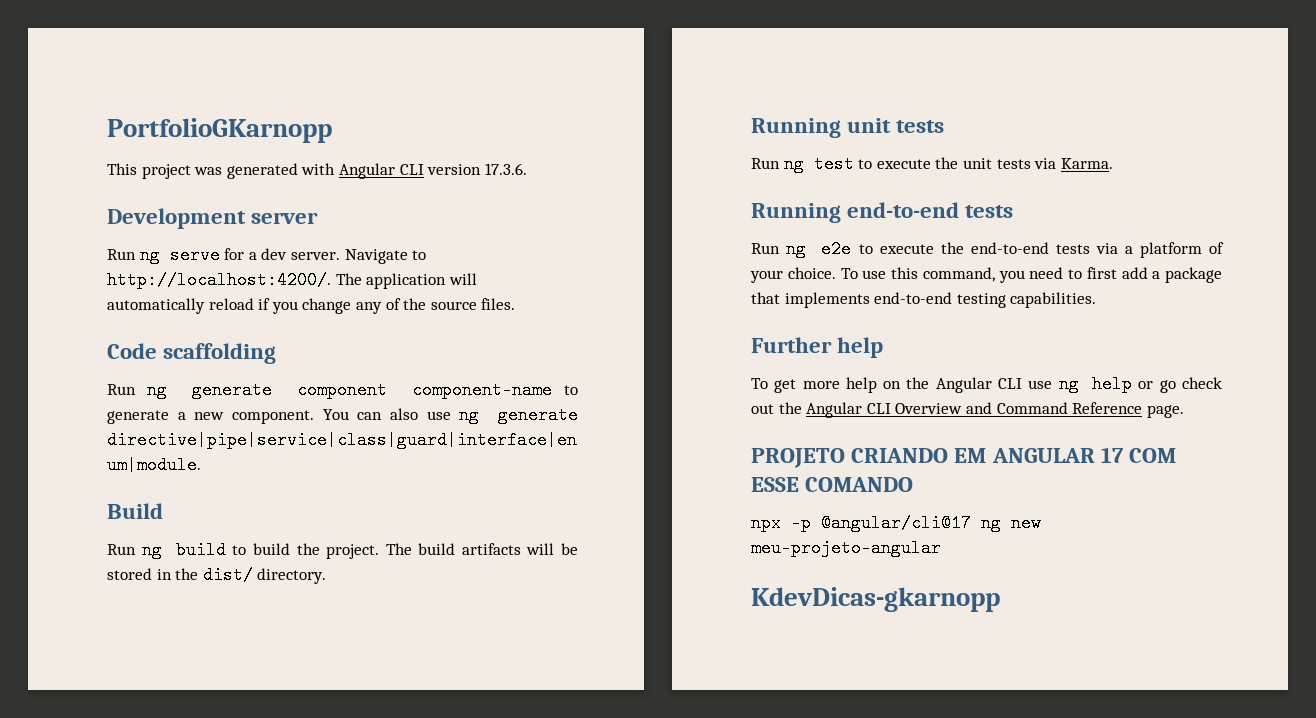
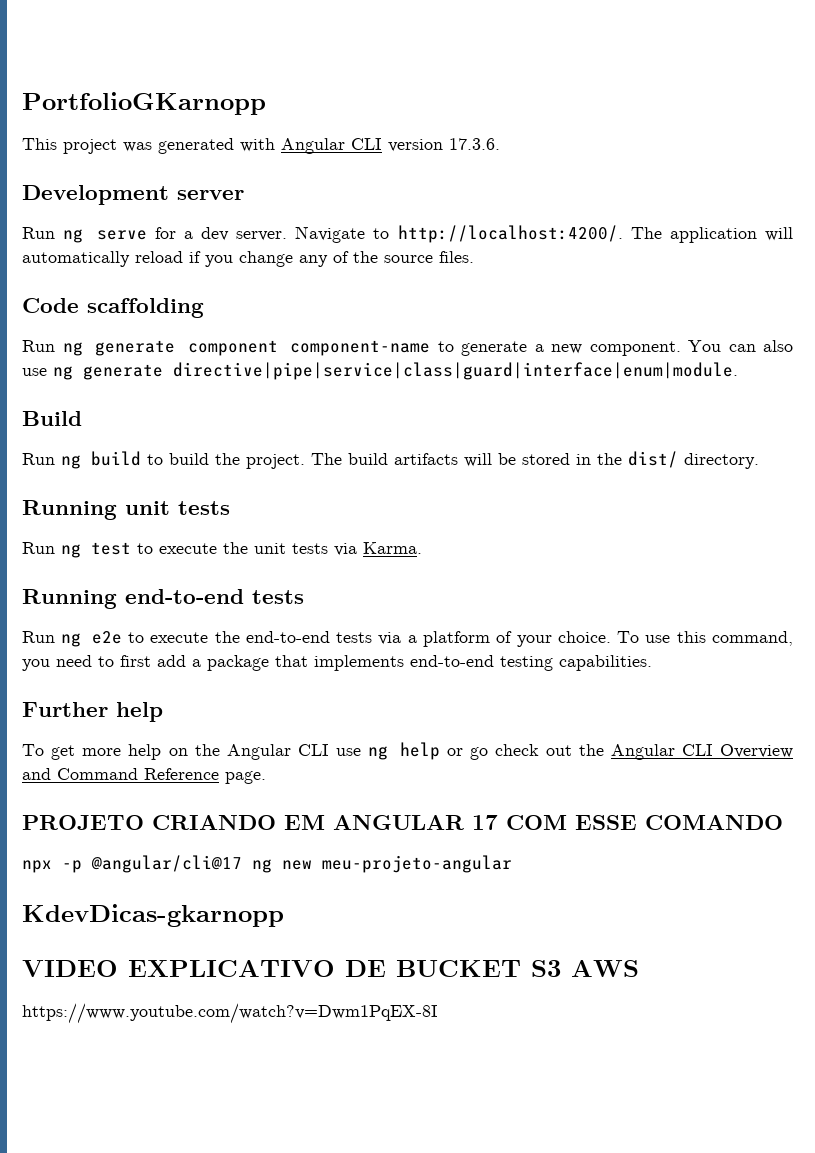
(1000, 599) none -> [22,960,639,977] [22,1003,438,1024] // VIDEO EXPLICATIVO DE BUCKET S3 AWS // https://www.youtube.com/watch?v=Dwm1PqEX-8I

